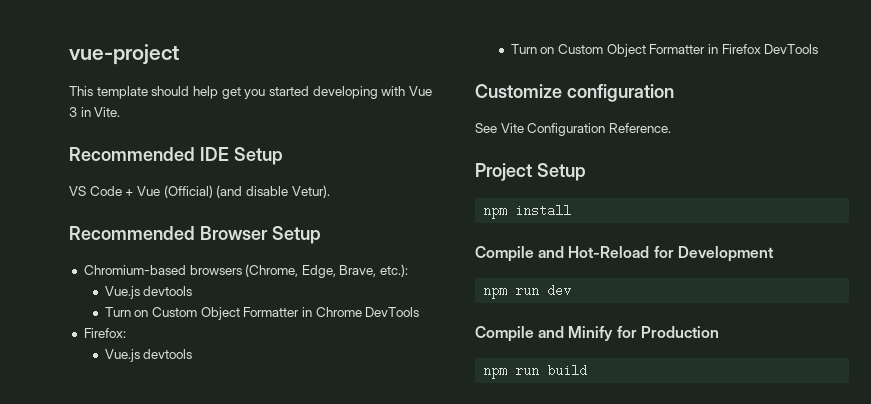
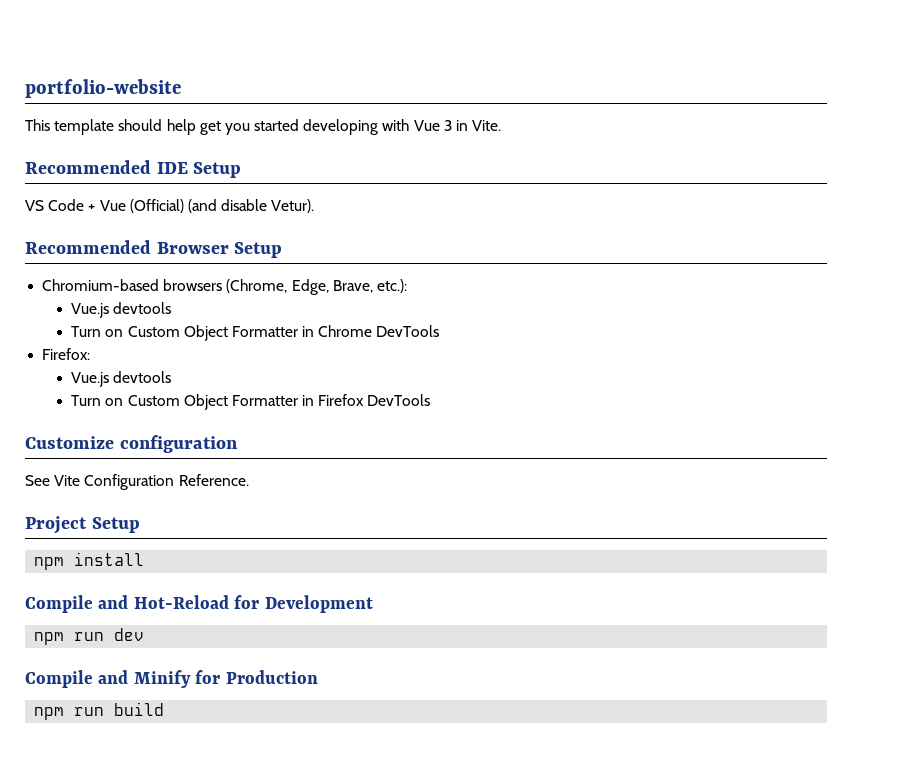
[69,44,179,65] vue-project -> [25,79,181,98] portfolio-website

